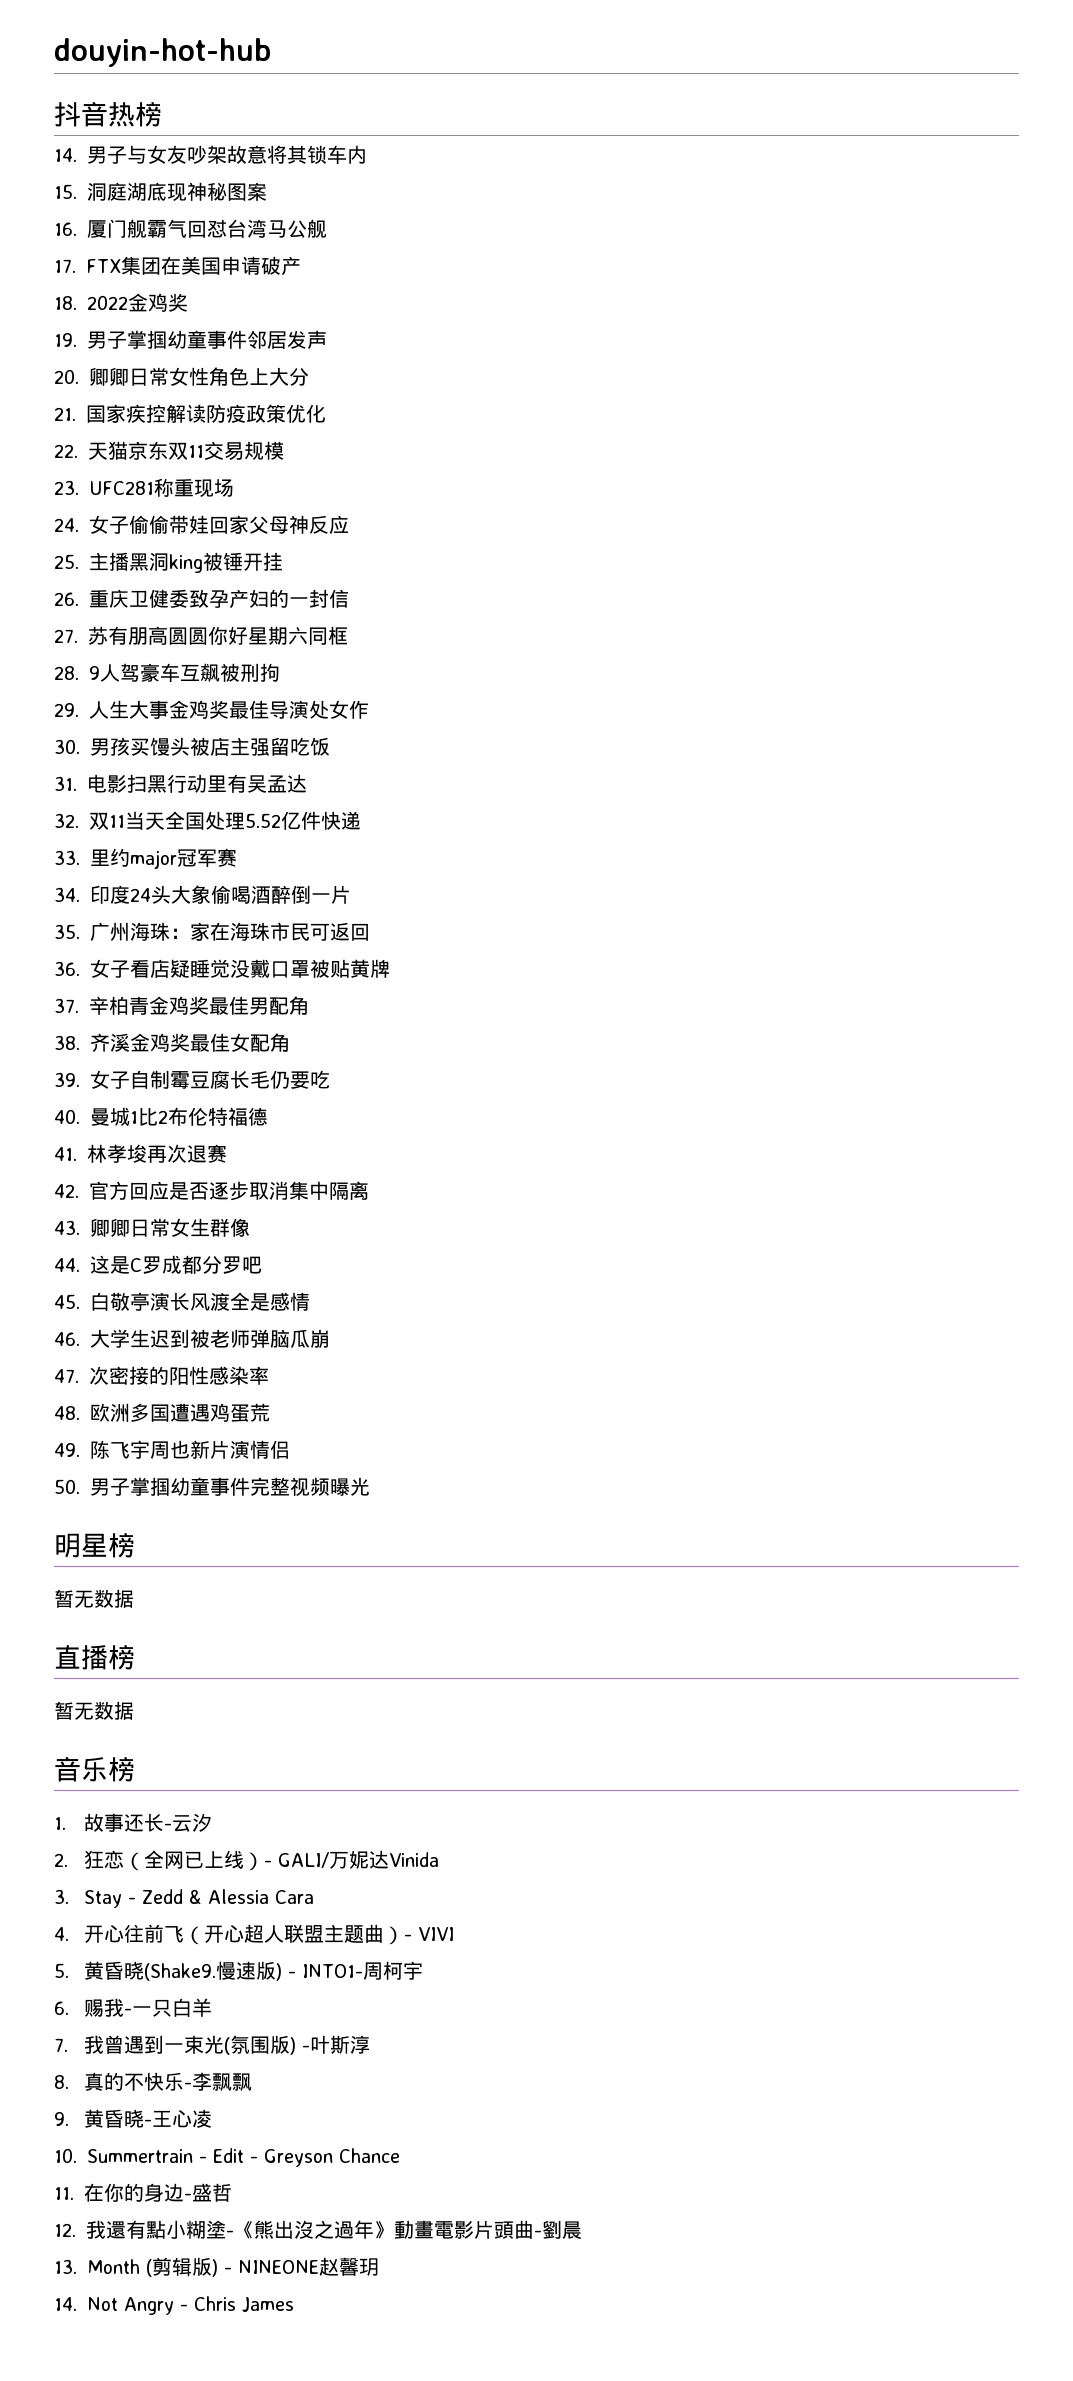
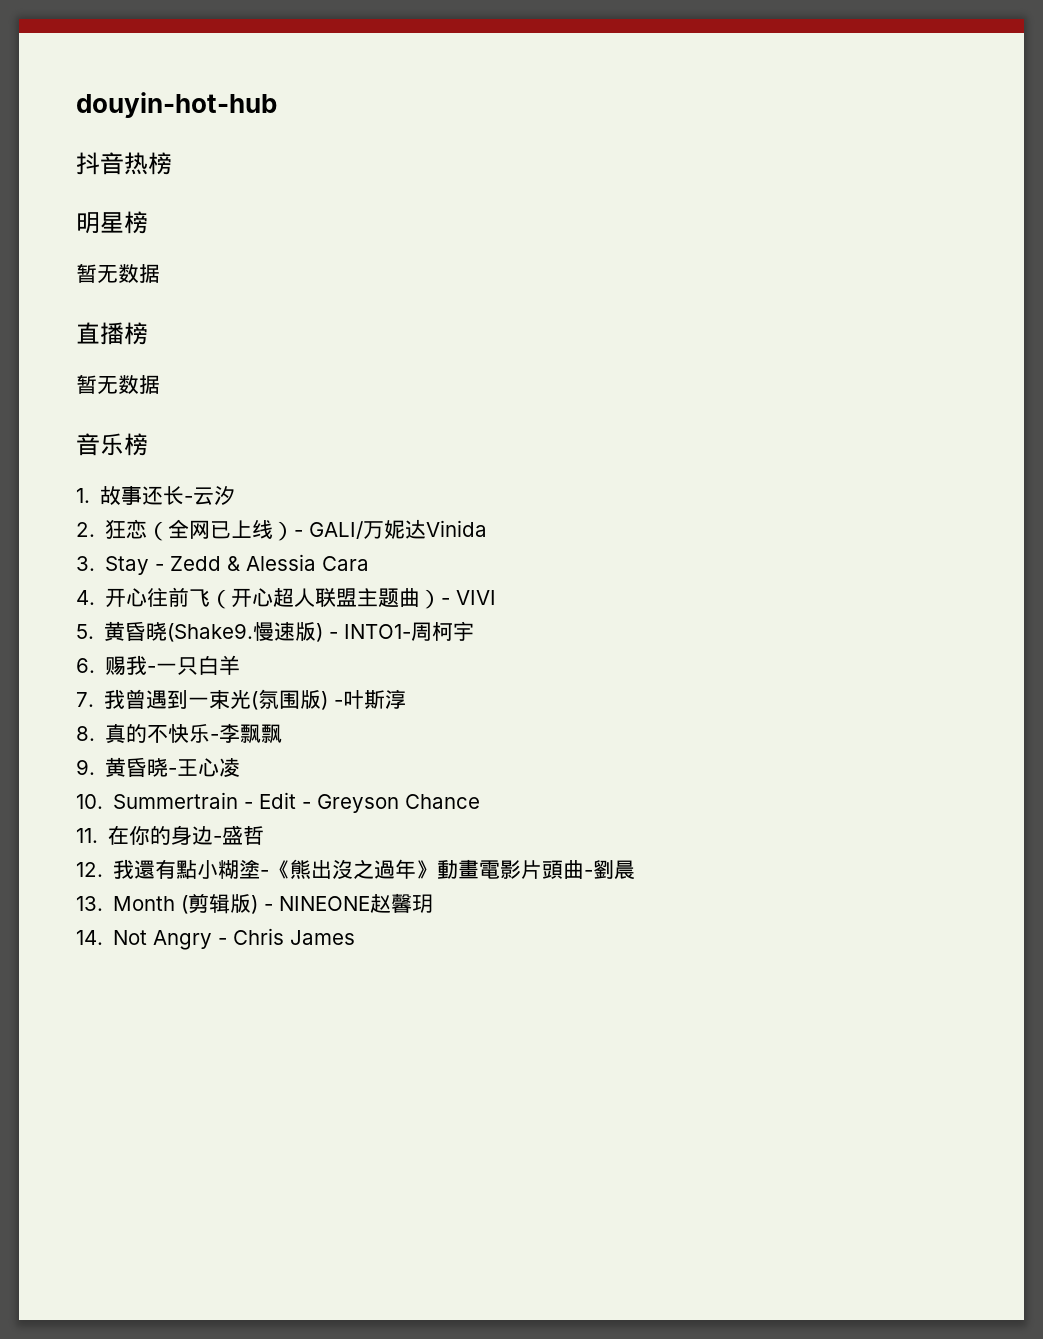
[54,145,367,165] [54,182,267,202] [54,219,327,238] [54,256,301,275] [54,293,188,312] [54,330,327,349] [54,367,309,386] [54,404,326,423] [54,441,284,461] [54,478,234,498] [54,515,349,534] [54,552,283,573] [54,589,349,608] [54,626,348,645] [54,663,280,683] [54,700,369,719] [54,737,330,756] [54,774,307,793] [54,811,361,830] [54,848,237,869] [54,885,351,904] [54,922,370,942] [54,959,390,978] [54,996,309,1015] [54,1033,290,1052] [54,1070,330,1089] [54,1107,268,1126] [54,1144,227,1163] [54,1181,369,1201] [54,1218,250,1237] [54,1255,262,1274] [54,1292,310,1311] [54,1329,330,1348] [54,1366,269,1385] [54,1403,270,1422] [54,1440,290,1459] [54,1477,370,1497] // 14.男子与女友吵架故意将其锁车内 // 15.洞庭湖底现神秘图案 // 16.厦门舰霸气回怼台湾马公舰 // 17. FTX集团在美国申请破产 // 18. 2022金鸡奖 // 19.男子掌掴幼童事件邻居发声 // 20.卿卿日常女性角色上大分 // 21.国家疾控解读防疫政策优化 // 22.天猫京东双11交易规模 // 23. UFC281称重现场 // 24.女子偷偷带娃回家父母神反应 // 25.主播黑洞king被锤开挂 // 26.重庆卫健委致孕产妇的一封信 // 27.苏有朋高圆圆你好星期六同框 // 28. 9人驾豪车互飙被刑拘 // 29.人生大事金鸡奖最佳导演处女作 // 30.男孩买馒头被店主强留吃饭 // 31.电影扫黑行动里有吴孟达 // 32.双11当天全国处理5.52亿件快递 // 33.里约major冠军赛 // 34.印度24头大象偷喝酒醉倒一片 // 35.广州海珠：家在海珠市民可返回 // 36.女子看店疑睡觉没戴口罩被贴黄牌 // 37.辛柏青金鸡奖最佳男配角 // 38.齐溪金鸡奖最佳女配角 // 39.女子自制霉豆腐长毛仍要吃 // 40.曼城1比2布伦特福德 // 41.林孝埈再次退赛 // 42.官方回应是否逐步取消集中隔离 // 43.卿卿日常女生群像 // 44.这是C罗成都分罗吧 // 45.白敬亭演长风渡全是感情 // 46.大学生迟到被老师弹脑瓜崩 // 47.次密接的阳性感染率 // 48.欧洲多国遭遇鸡蛋荒 // 49.陈飞宇周也新片演情侣 // 50.男子掌掴幼童事件完整视频曝光 -> (172, 163) none

